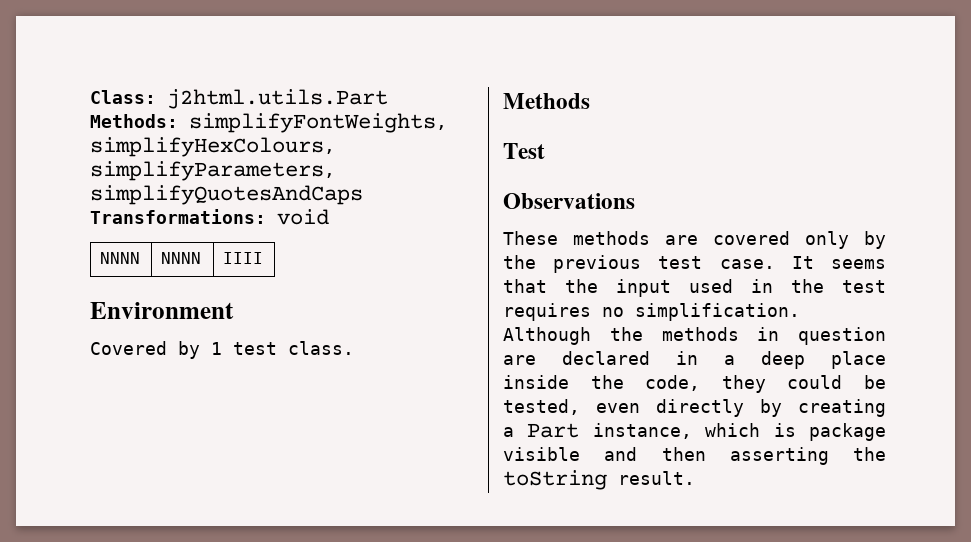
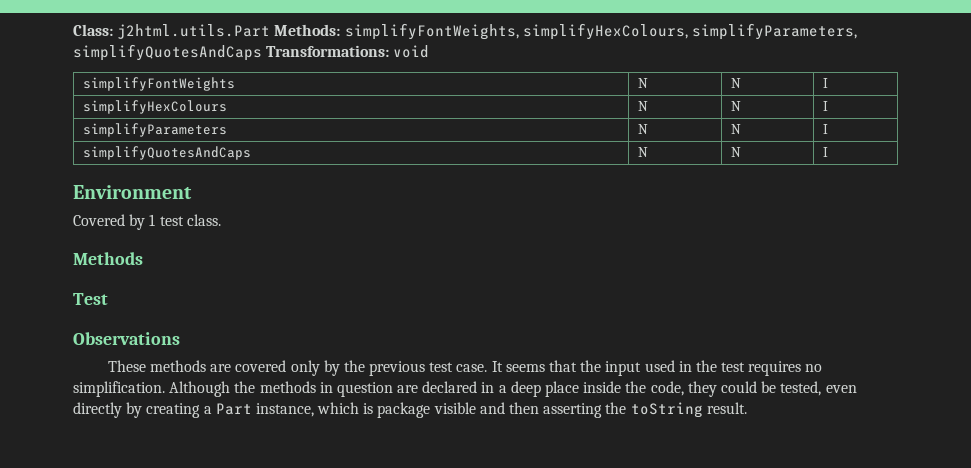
[100,252,141,264] [161,252,202,264] [223,252,264,264] NNNN | NNNN | IIII -> [83,77,236,91] [638,78,649,88] [731,78,742,88] [823,78,829,88] [83,100,228,114] [638,101,649,111] [731,101,742,111] [823,101,829,111] [83,123,228,137] [638,124,649,134] [731,124,742,134] [823,124,829,134] [83,146,252,160] [638,147,649,157] [731,147,742,157] [823,147,829,157] simplifyFontWeights | N | N | I // simplifyHexColours | N | N | I // simplifyParameters | N | N | I // simplifyQuotesAndCaps | N | N | I

